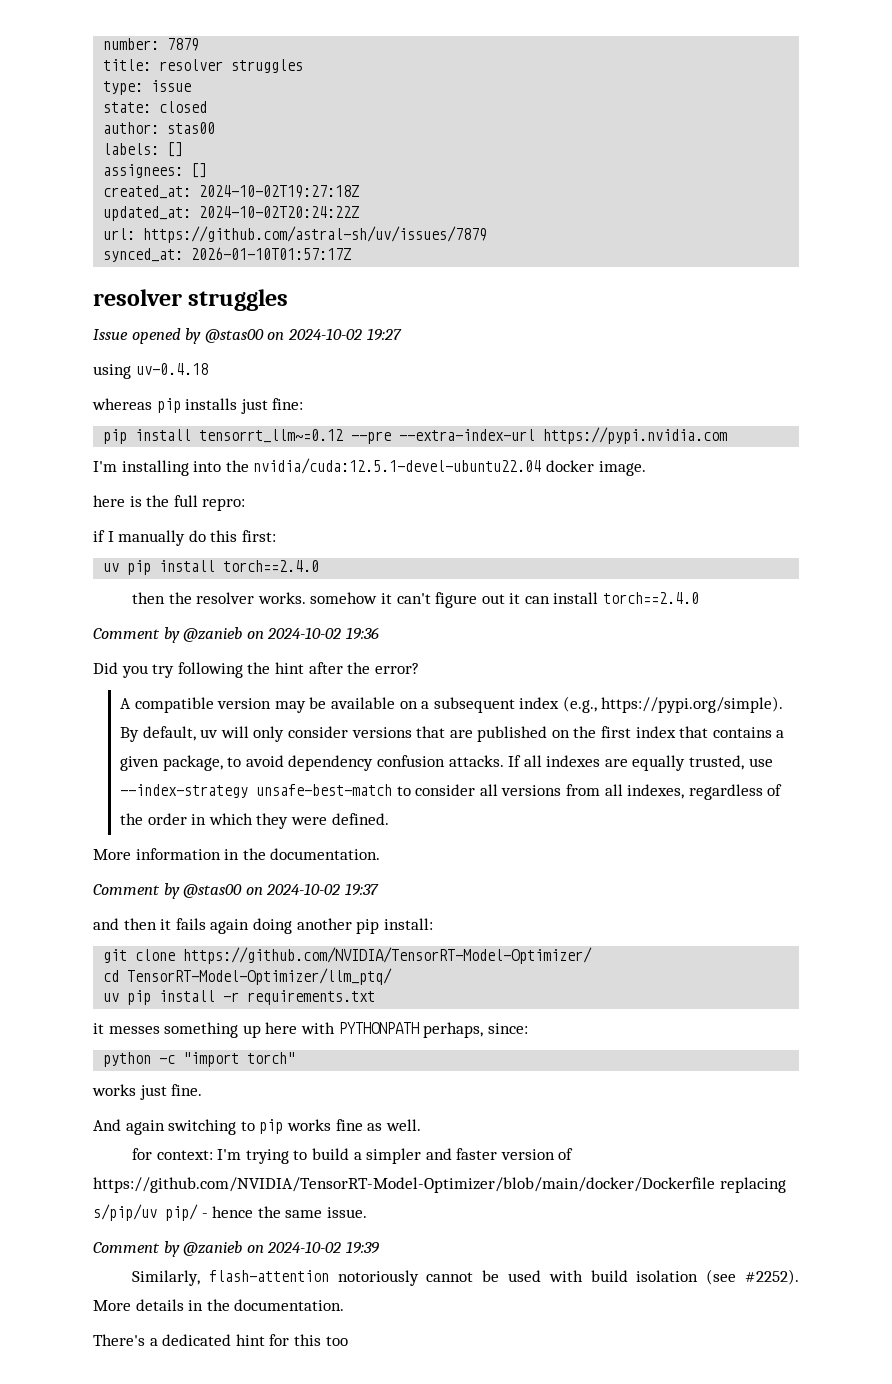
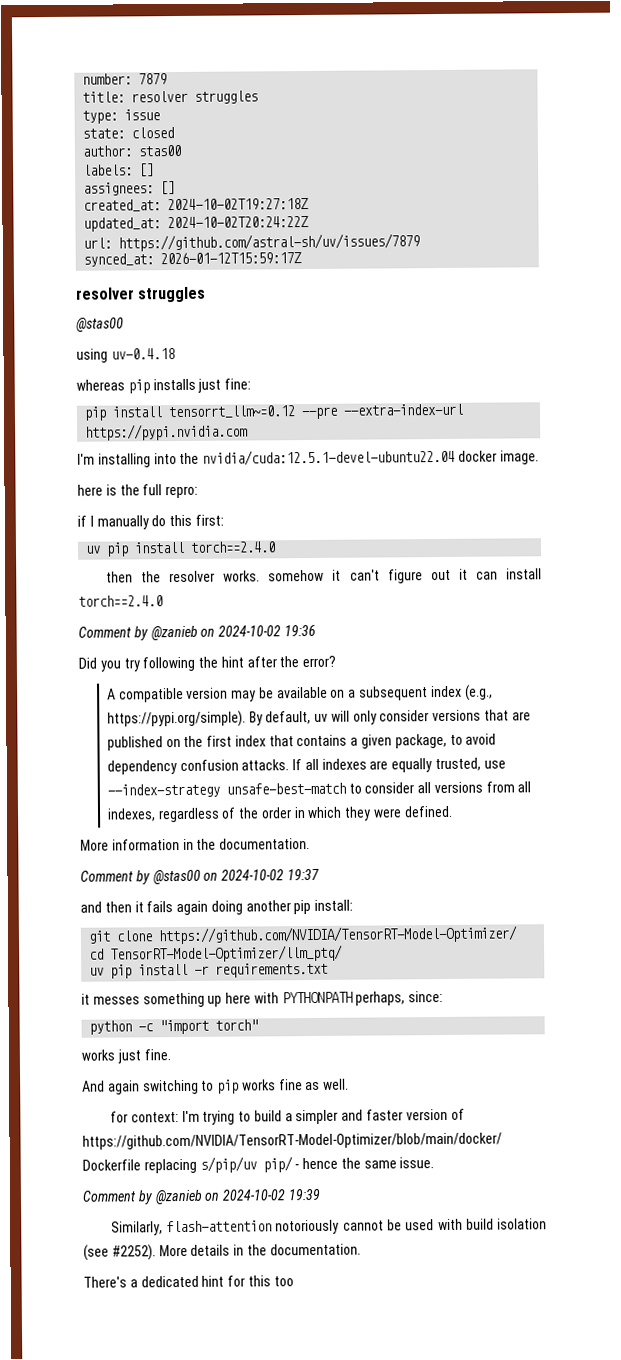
[191,247,352,260] [93,289,289,311] [93,328,402,344] 2026-01-10T01:57:17Z // resolver struggles // Issue opened by @stas00 on 2024-10-02 19:27 -> [160,252,303,265] [75,286,207,303] [76,317,124,332] 2026-01-12T15:59:17Z // resolver struggles // @stas00

